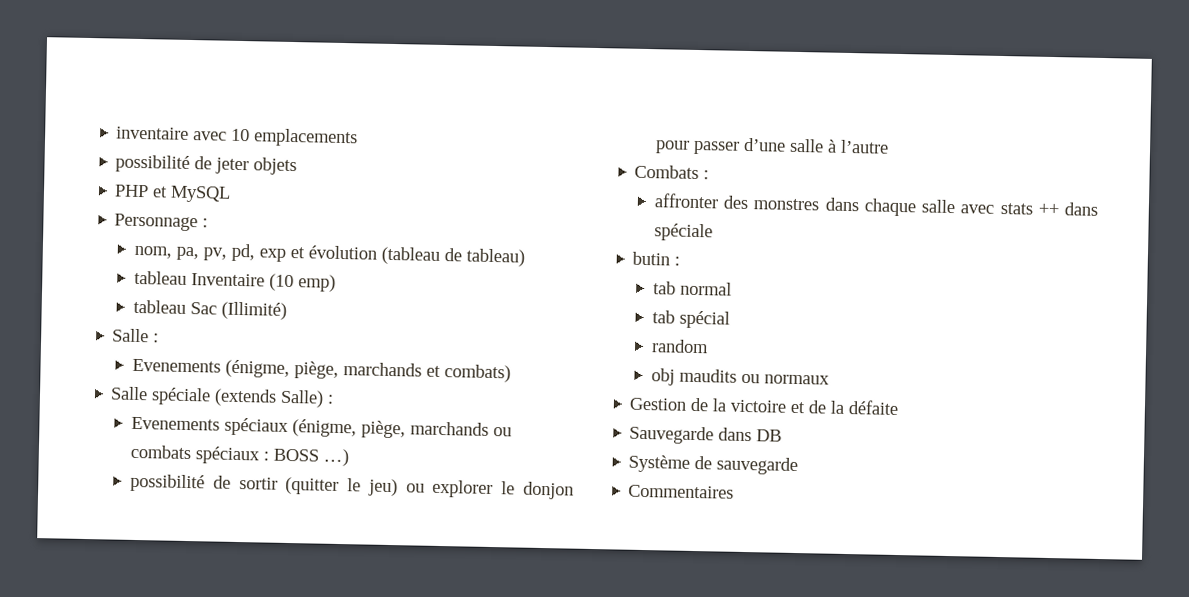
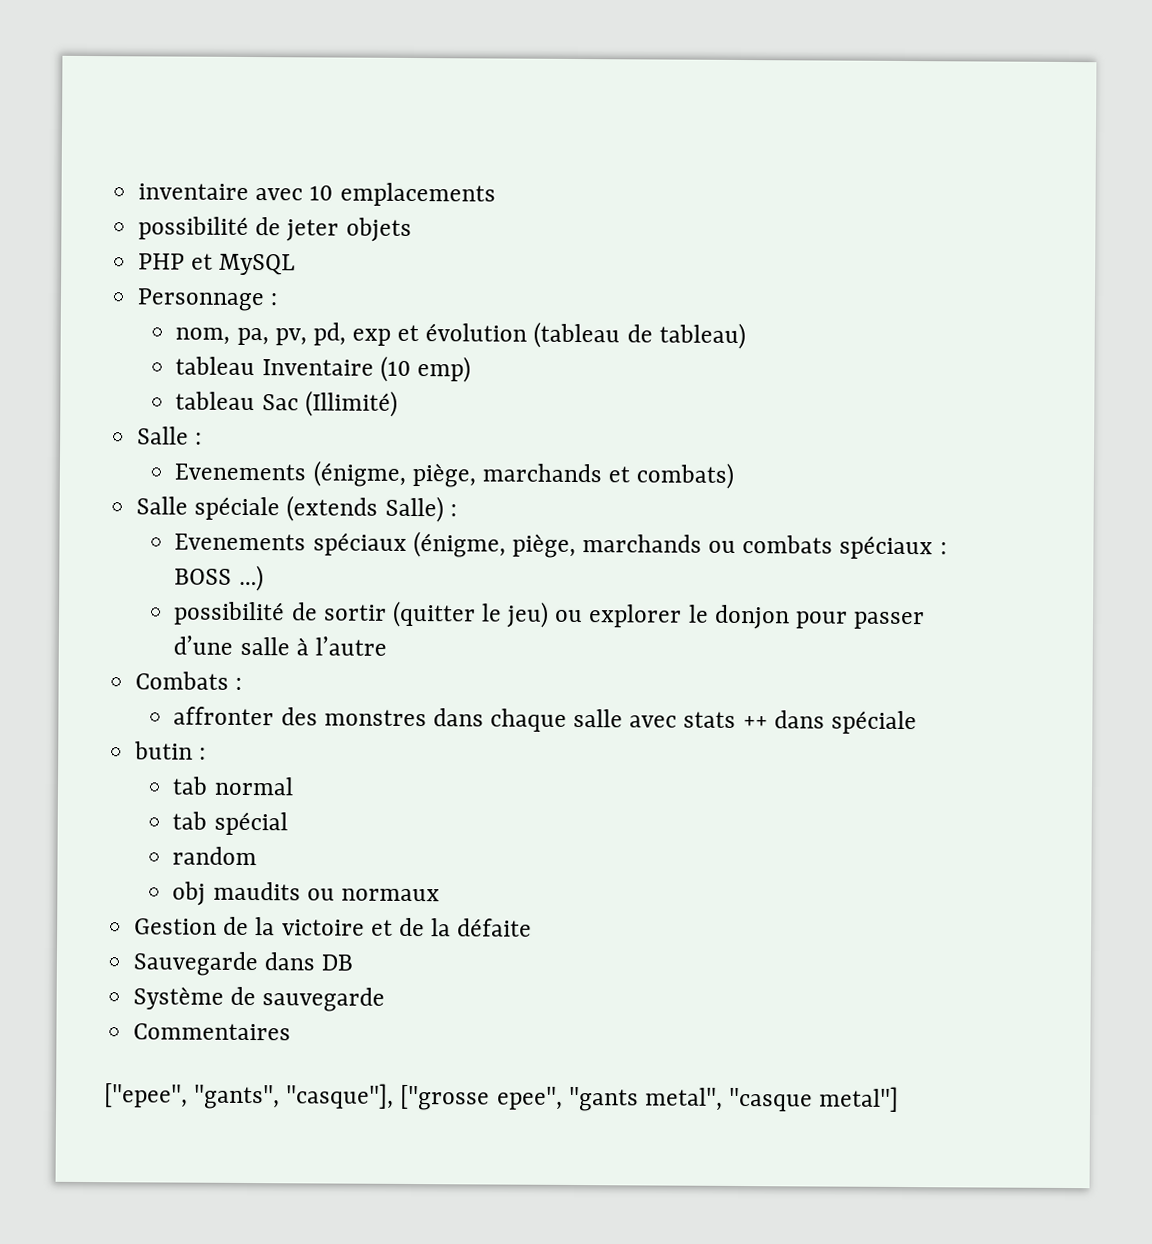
(735, 491) none -> [104,1083,900,1112] // ["epee", "gants", "casque"], ["grosse epee", "gants metal", "casque metal"]

